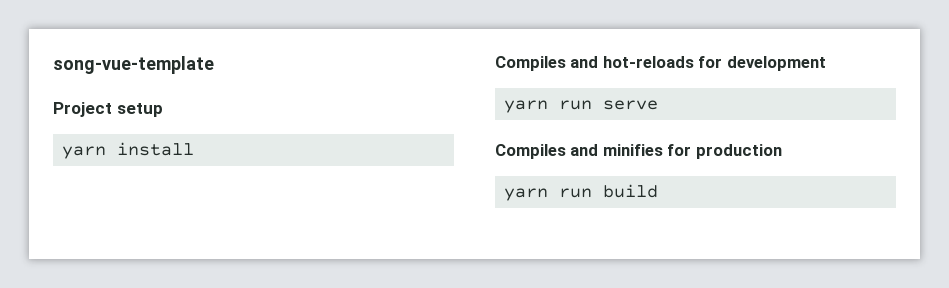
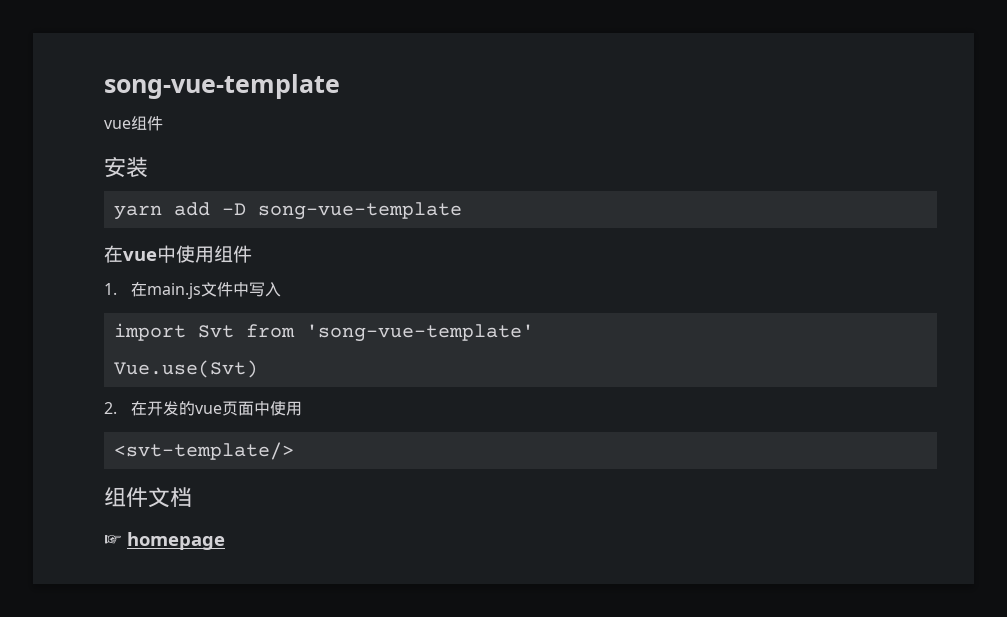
[53,56,214,74] [53,102,163,117] [61,142,194,159] [495,56,826,71] [503,100,658,113] [495,144,782,159] [503,184,658,201] song-vue-template // Project setup // yarn install // Compiles and hot-reloads for development // yarn run serve // Compiles and minifies for production // yarn run build -> [104,74,340,99] [104,116,163,131] [104,157,148,178] [113,202,462,220] [104,245,252,263] [104,282,281,299] [113,323,534,342] [113,360,258,378] [104,401,302,416] [113,442,294,460] [104,487,192,508] [104,532,225,550] song-vue-template // vue组件 // 安装 // yarn add -D song-vue-template // 在vue中使用组件 // 1.在main.js文件中写入 // import Svt from 'song-vue-template' // Vue.use(Svt) // 2.在开发的vue页面中使用 // <svt-template/> // 组件文档 // ☞ homepage

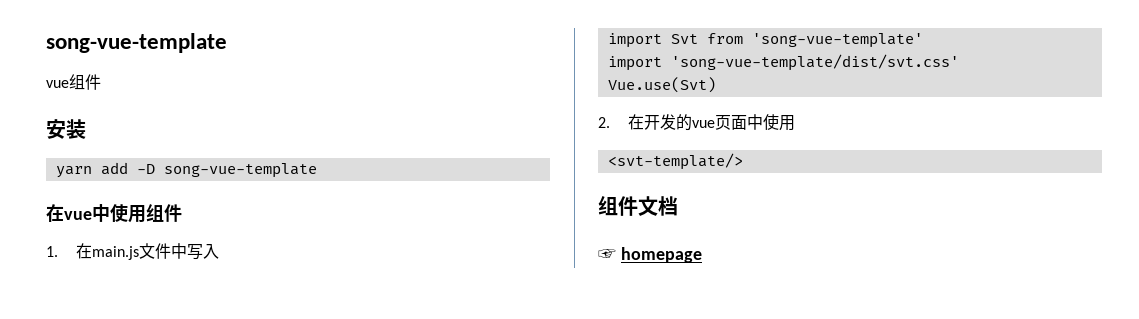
(534, 333) none -> [607,54,959,71] // import 'song-vue-template/dist/svt.css'

